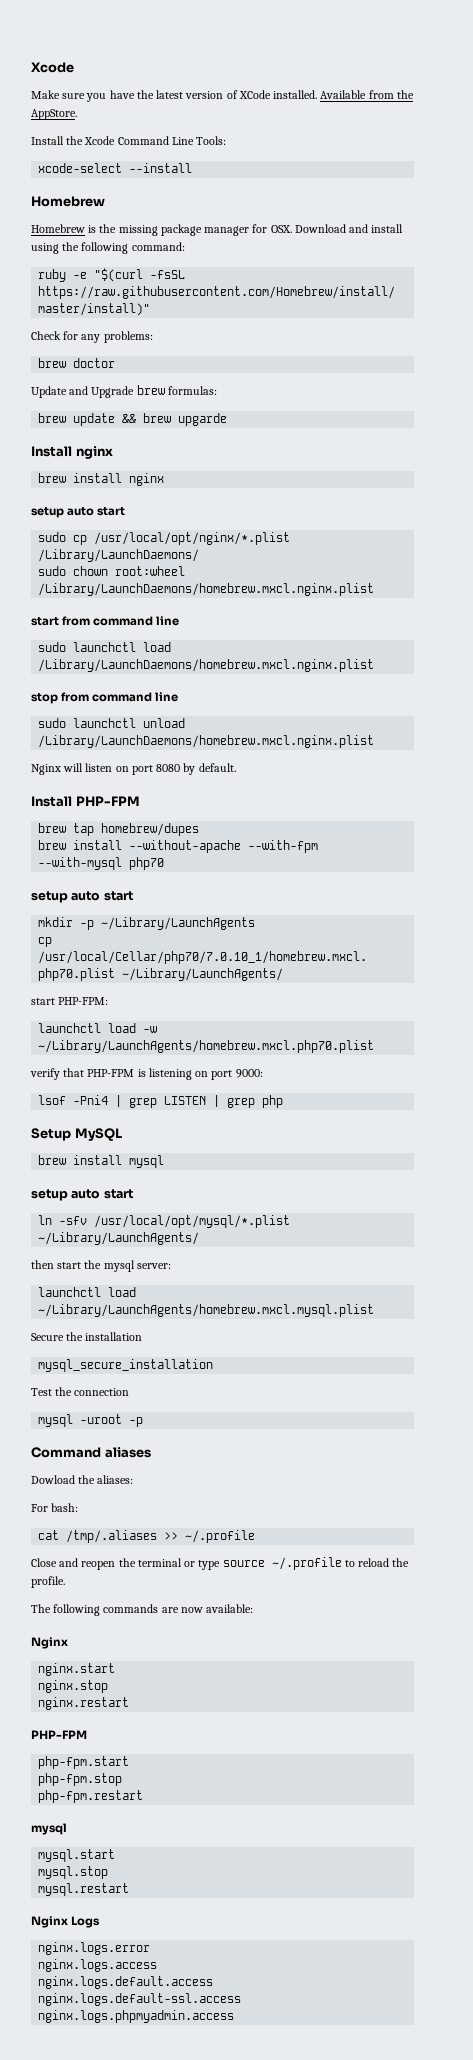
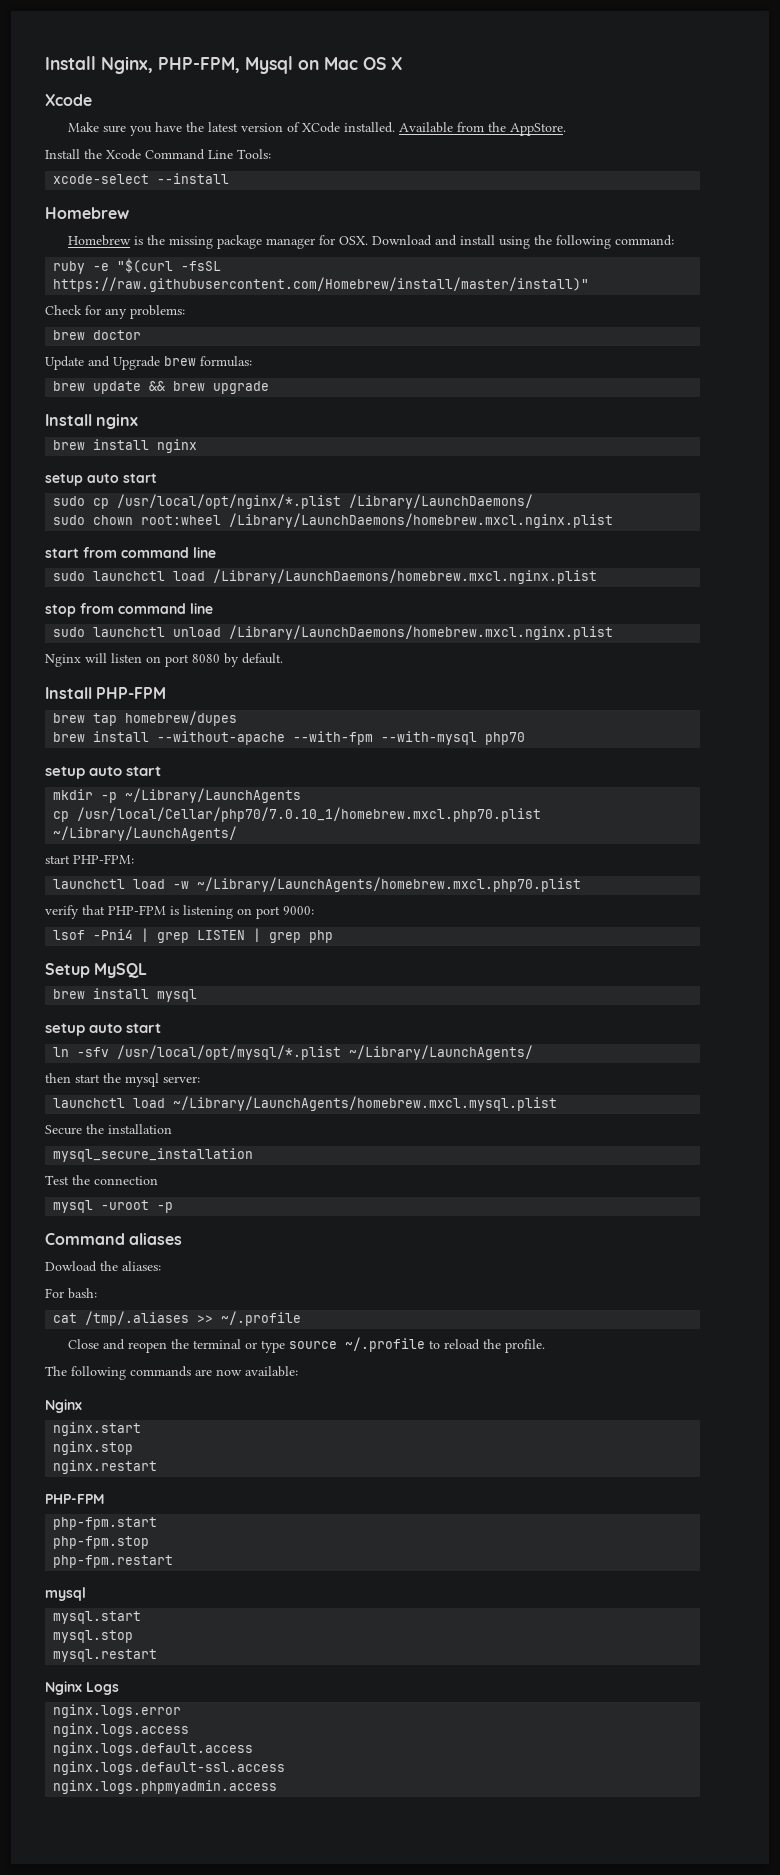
(31, 67) none -> [45,56,402,74] Install Nginx, PHP-FPM, Mysql on Mac OS X //
[178,413,228,426] upgarde -> [213,381,270,394] upgrade

